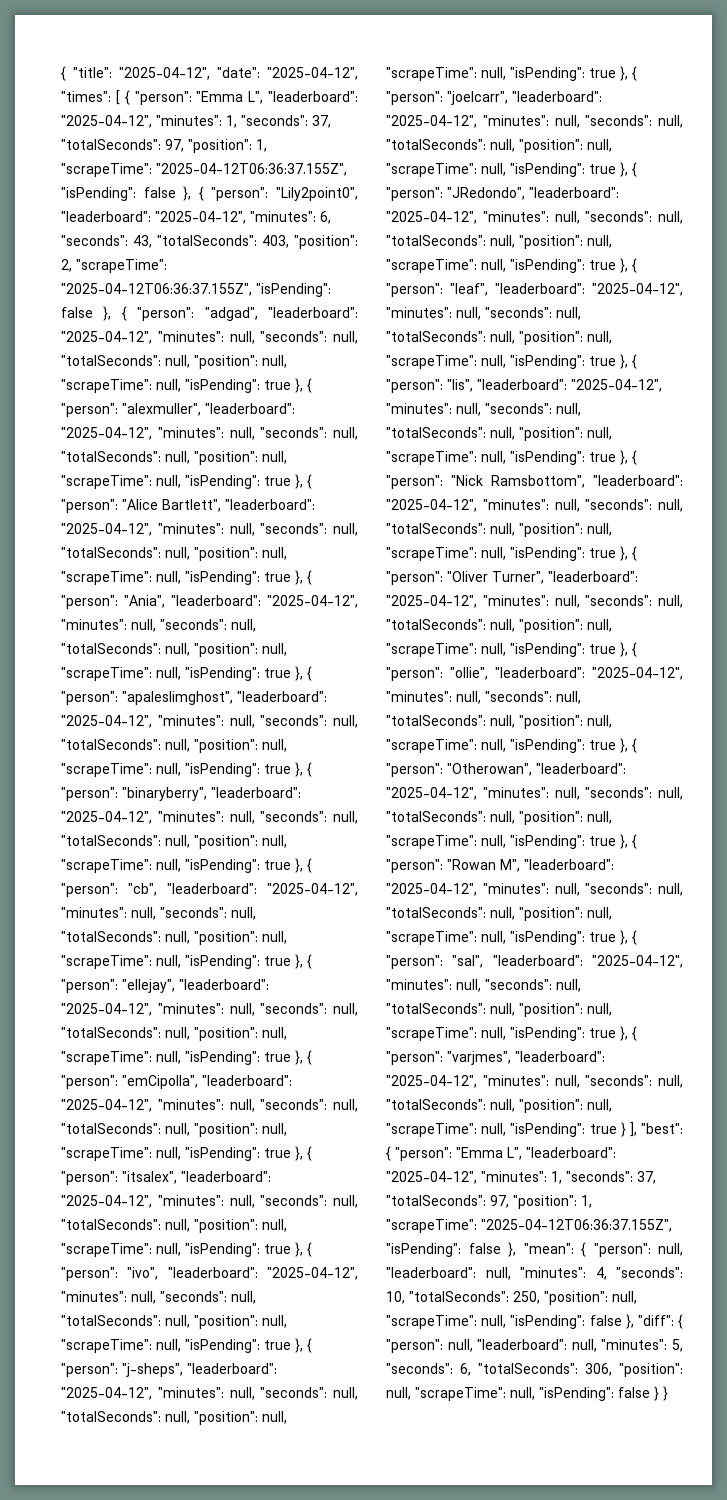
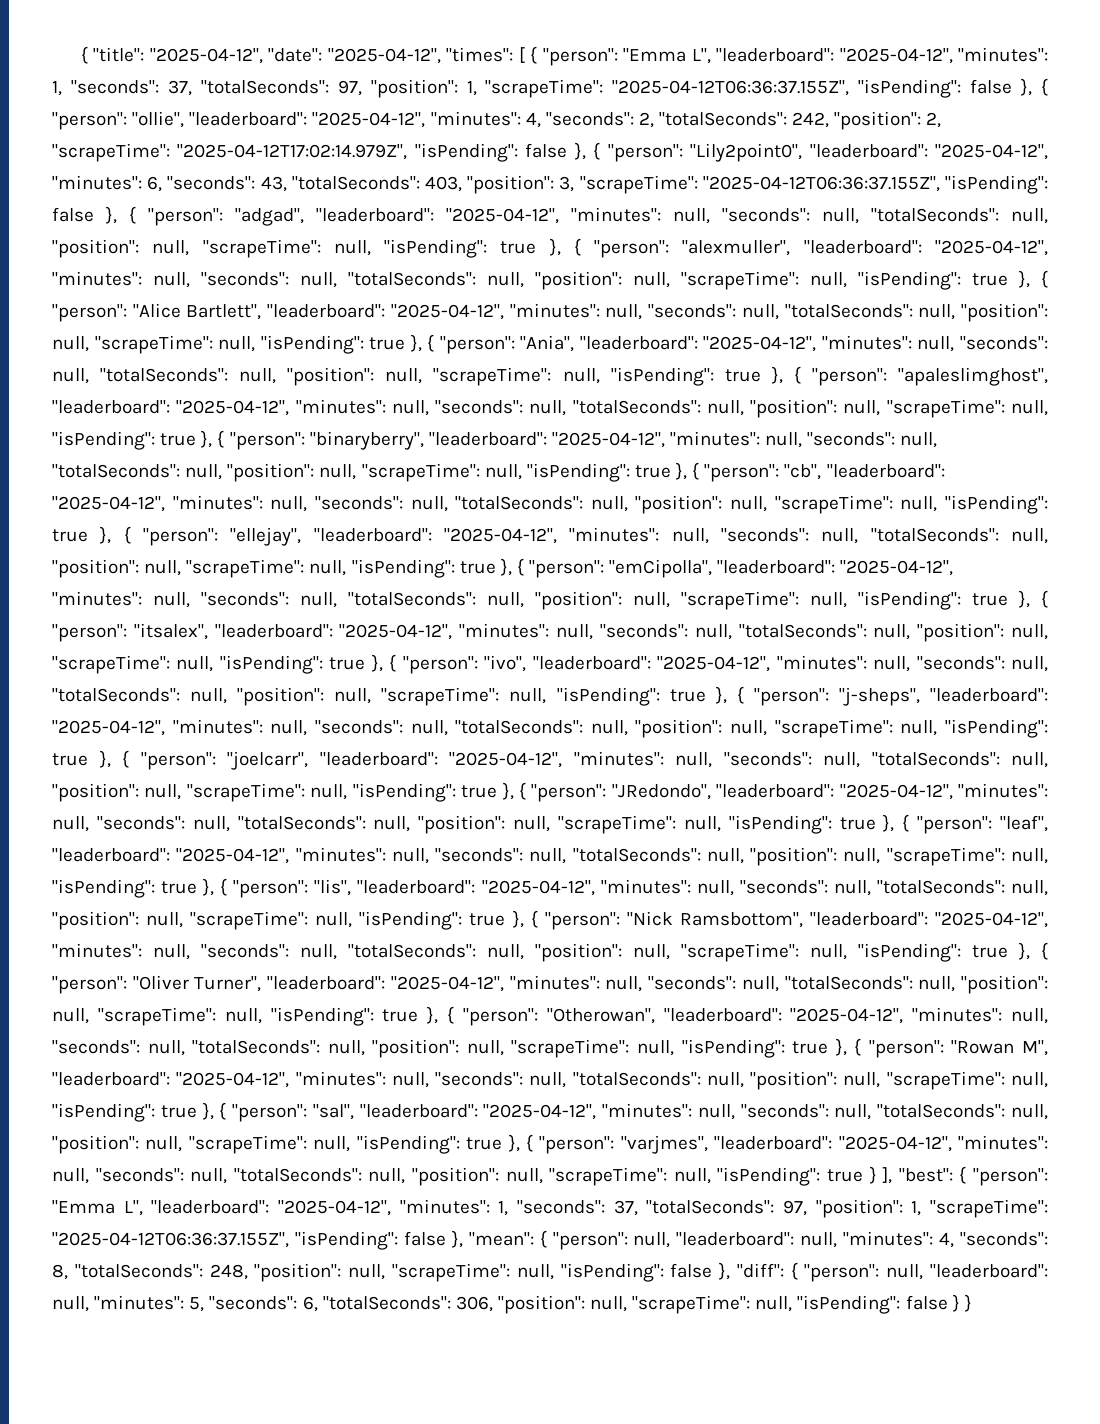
(269, 194) none -> [132,111,942,130] [52,142,683,162] "ollie", "leaderboard": "2025-04-12", "minutes": 4, "seconds": 2, "totalSeconds": 242, "position": 2, "scrapeTime": "2025-04-12T17:02:14.979Z", "isPending": false }, { "person":
[61,259,72,272] 2, -> [559,176,575,192] 3,
[450,667,683,680] [386,691,581,704] [386,715,612,729] [386,738,637,753] [386,763,443,777] "ollie", "leaderboard": "2025-04-12", "minutes": null, "seconds": null, "totalSeconds": null, "position": null, "scrapeTime": null, "isPending": true }, { "person": -> (538, 1017) none
[386,1291,540,1304] 10, "totalSeconds": 250, -> [52,1264,248,1280] 8, "totalSeconds": 248,

